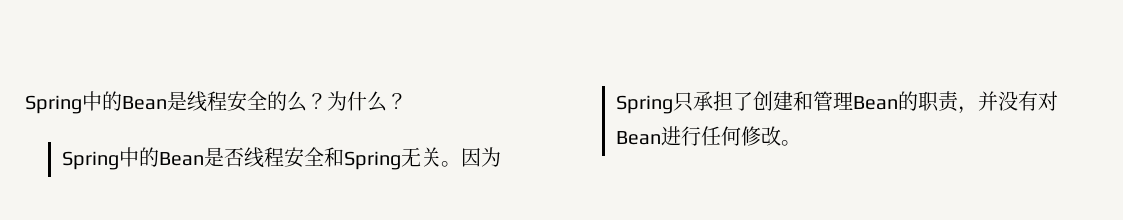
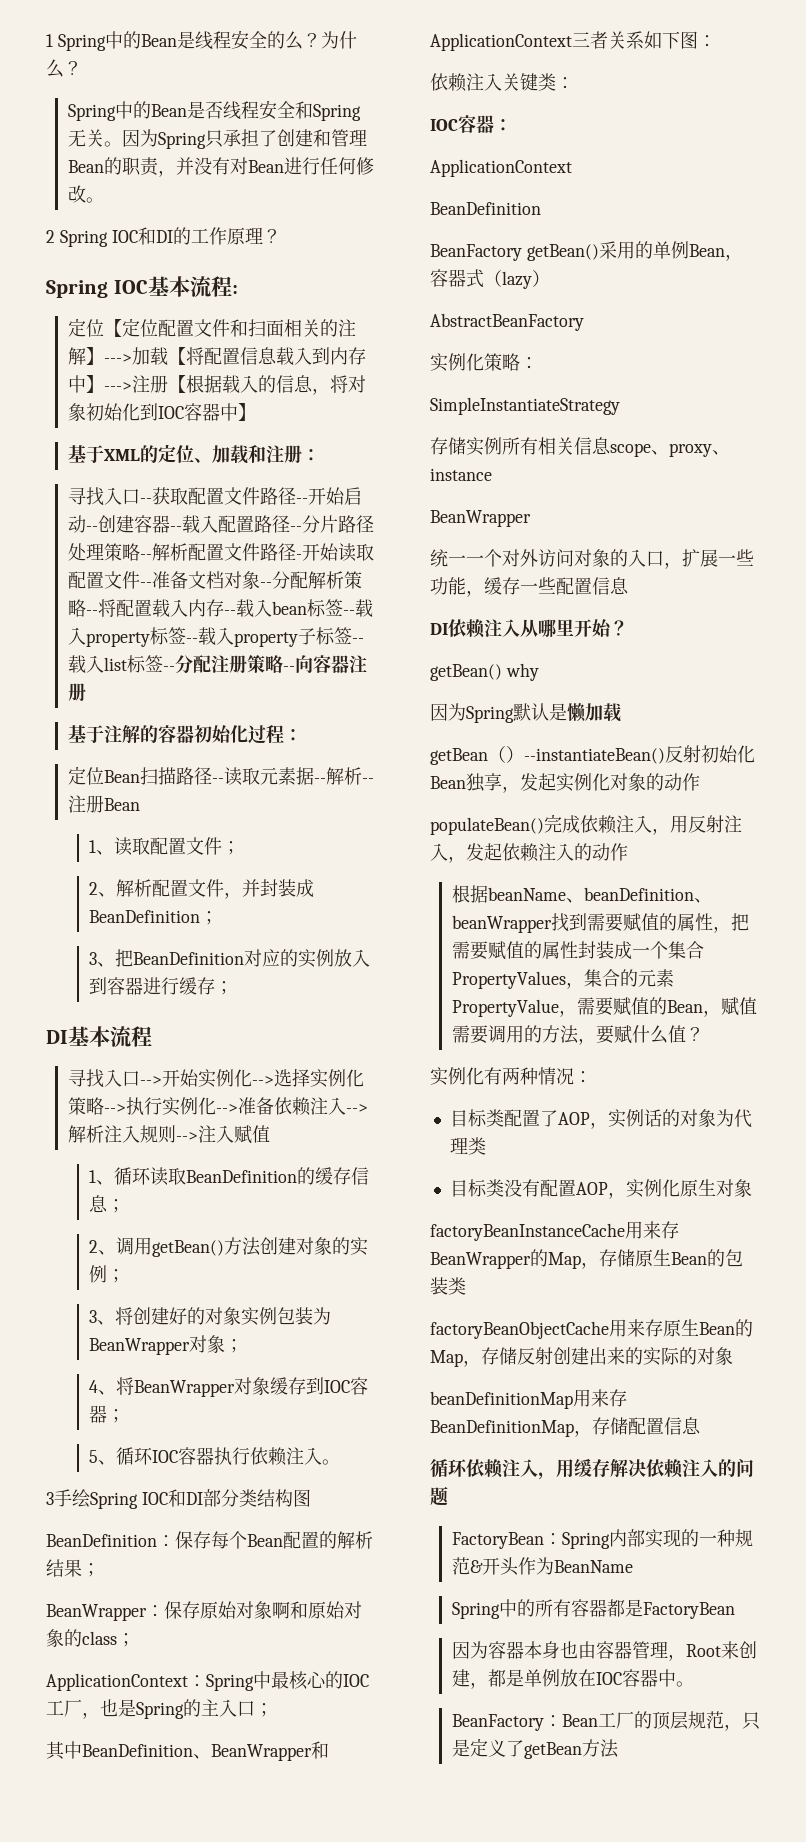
(25, 104) none -> [46,34,53,47] 1
(802, 143) none -> [46,227,281,247] [46,276,238,298] [67,318,356,337] [67,347,366,365] [67,375,366,395] [67,403,256,421] [67,444,320,464] [67,487,362,506] [67,515,374,533] [67,543,374,562] [67,571,362,589] [67,599,373,617] [67,627,364,647] [67,655,367,674] [67,683,86,701] [67,725,302,744] [67,766,374,786] [67,795,140,813] [89,837,241,856] [89,879,315,899] [89,910,219,925] [89,949,371,968] [89,977,234,995] [46,1026,152,1047] [67,1068,364,1088] [67,1097,368,1116] [67,1125,270,1144] [89,1167,370,1186] [89,1195,126,1213] [89,1237,369,1257] [89,1265,126,1283] [89,1307,332,1326] [89,1335,244,1355] [89,1377,369,1397] [89,1405,126,1423] [89,1447,341,1466] [46,1489,311,1509] [46,1531,373,1549] [46,1559,100,1577] [46,1601,362,1621] [46,1629,135,1647] [46,1671,369,1691] [46,1699,273,1719] [46,1741,329,1761] [430,31,716,51] [430,73,574,92] [430,115,512,133] [430,159,572,177] [430,202,541,215] [430,241,743,261] [430,269,550,289] [430,313,584,331] [430,353,538,372] [430,397,620,415] [430,437,730,457] [430,468,492,481] [430,510,531,527] [430,549,754,569] [430,577,629,597] [430,619,628,638] [430,663,539,681] [430,703,622,723] [430,745,755,765] [430,773,700,793] [430,814,742,835] [430,843,628,863] [451,885,712,903] [451,913,749,933] [451,941,704,960] [451,969,674,989] [451,997,757,1017] [451,1025,704,1045] [430,1067,592,1086] [449,1109,752,1129] [449,1137,486,1155] [449,1179,752,1199] [430,1221,679,1241] [430,1249,743,1269] [430,1277,466,1295] [430,1319,753,1339] [430,1347,733,1367] [430,1389,627,1409] [430,1417,701,1437] [430,1459,754,1480] [430,1486,448,1506] [451,1529,753,1549] [451,1557,633,1576] [451,1599,735,1619] [451,1641,757,1661] [451,1669,694,1689] [451,1711,760,1731] [451,1738,619,1759] // 2 Spring IOC和DI的工作原理？ // Spring IOC基本流程: // 定位【定位配置文件和扫面相关的注解】--->加载【将配置信息载入到内存中】--->注册【根据载入的信息，将对象初始化到IOC容器中】 // 基于XML的定位、加载和注册： // 寻找入口--获取配置文件路径--开始启动--创建容器--载入配置路径--分片路径处理策略--解析配置文件路径-开始读取配置文件--准备文档对象--分配解析策略--将配置载入内存--载入bean标签--载入property标签--载入property子标签--载入list标签--分配注册策略--向容器注册 // 基于注解的容器初始化过程： // 定位Bean扫描路径--读取元素据--解析--注册Bean // 1、读取配置文件； // 2、解析配置文件，并封装成BeanDefinition； // 3、把BeanDefinition对应的实例放入到容器进行缓存； // DI基本流程 // 寻找入口-->开始实例化-->选择实例化策略-->执行实例化-->准备依赖注入-->解析注入规则-->注入赋值 // 1、循环读取BeanDefinition的缓存信息； // 2、调用getBean()方法创建对象的实例； // 3、将创建好的对象实例包装为BeanWrapper对象； // 4、将BeanWrapper对象缓存到IOC容器； // 5、循环IOC容器执行依赖注入。 // 3手绘Spring IOC和DI部分类结构图 // BeanDefinition：保存每个Bean配置的解析结果； // BeanWrapper：保存原始对象啊和原始对象的class； // ApplicationContext：Spring中最核心的IOC工厂，也是Spring的主入口； // 其中BeanDefinition、BeanWrapper和ApplicationContext三者关系如下图： // 依赖注入关键类： // IOC容器： // ApplicationContext // BeanDefinition // BeanFactory getBean()采用的单例Bean，容器式（lazy） // AbstractBeanFactory // 实例化策略： // SimpleInstantiateStrategy // 存储实例所有相关信息scope、proxy、instance // BeanWrapper // 统一一个对外访问对象的入口，扩展一些功能，缓存一些配置信息 // DI依赖注入从哪里开始？ // getBean() why // 因为Spring默认是懒加载 // getBean（）--instantiateBean()反射初始化Bean独享，发起实例化对象的动作 // populateBean()完成依赖注入，用反射注入，发起依赖注入的动作 // 根据beanName、beanDefinition、beanWrapper找到需要赋值的属性，把需要赋值的属性封装成一个集合PropertyValues，集合的元素PropertyValue，需要赋值的Bean，赋值需要调用的方法，要赋什么值？ // 实例化有两种情况： // 目标类配置了AOP，实例话的对象为代理类 // 目标类没有配置AOP，实例化原生对象 // factoryBeanInstanceCache用来存BeanWrapper的Map，存储原生Bean的包装类 // factoryBeanObjectCache用来存原生Bean的Map，存储反射创建出来的实际的对象 // beanDefinitionMap用来存BeanDefinitionMap，存储配置信息 // 循环依赖注入，用缓存解决依赖注入的问题 // FactoryBean：Spring内部实现的一种规范&开头作为BeanName // Spring中的所有容器都是FactoryBean // 因为容器本身也由容器管理，Root来创建，都是单例放在IOC容器中。 // BeanFactory：Bean工厂的顶层规范，只是定义了getBean方法

